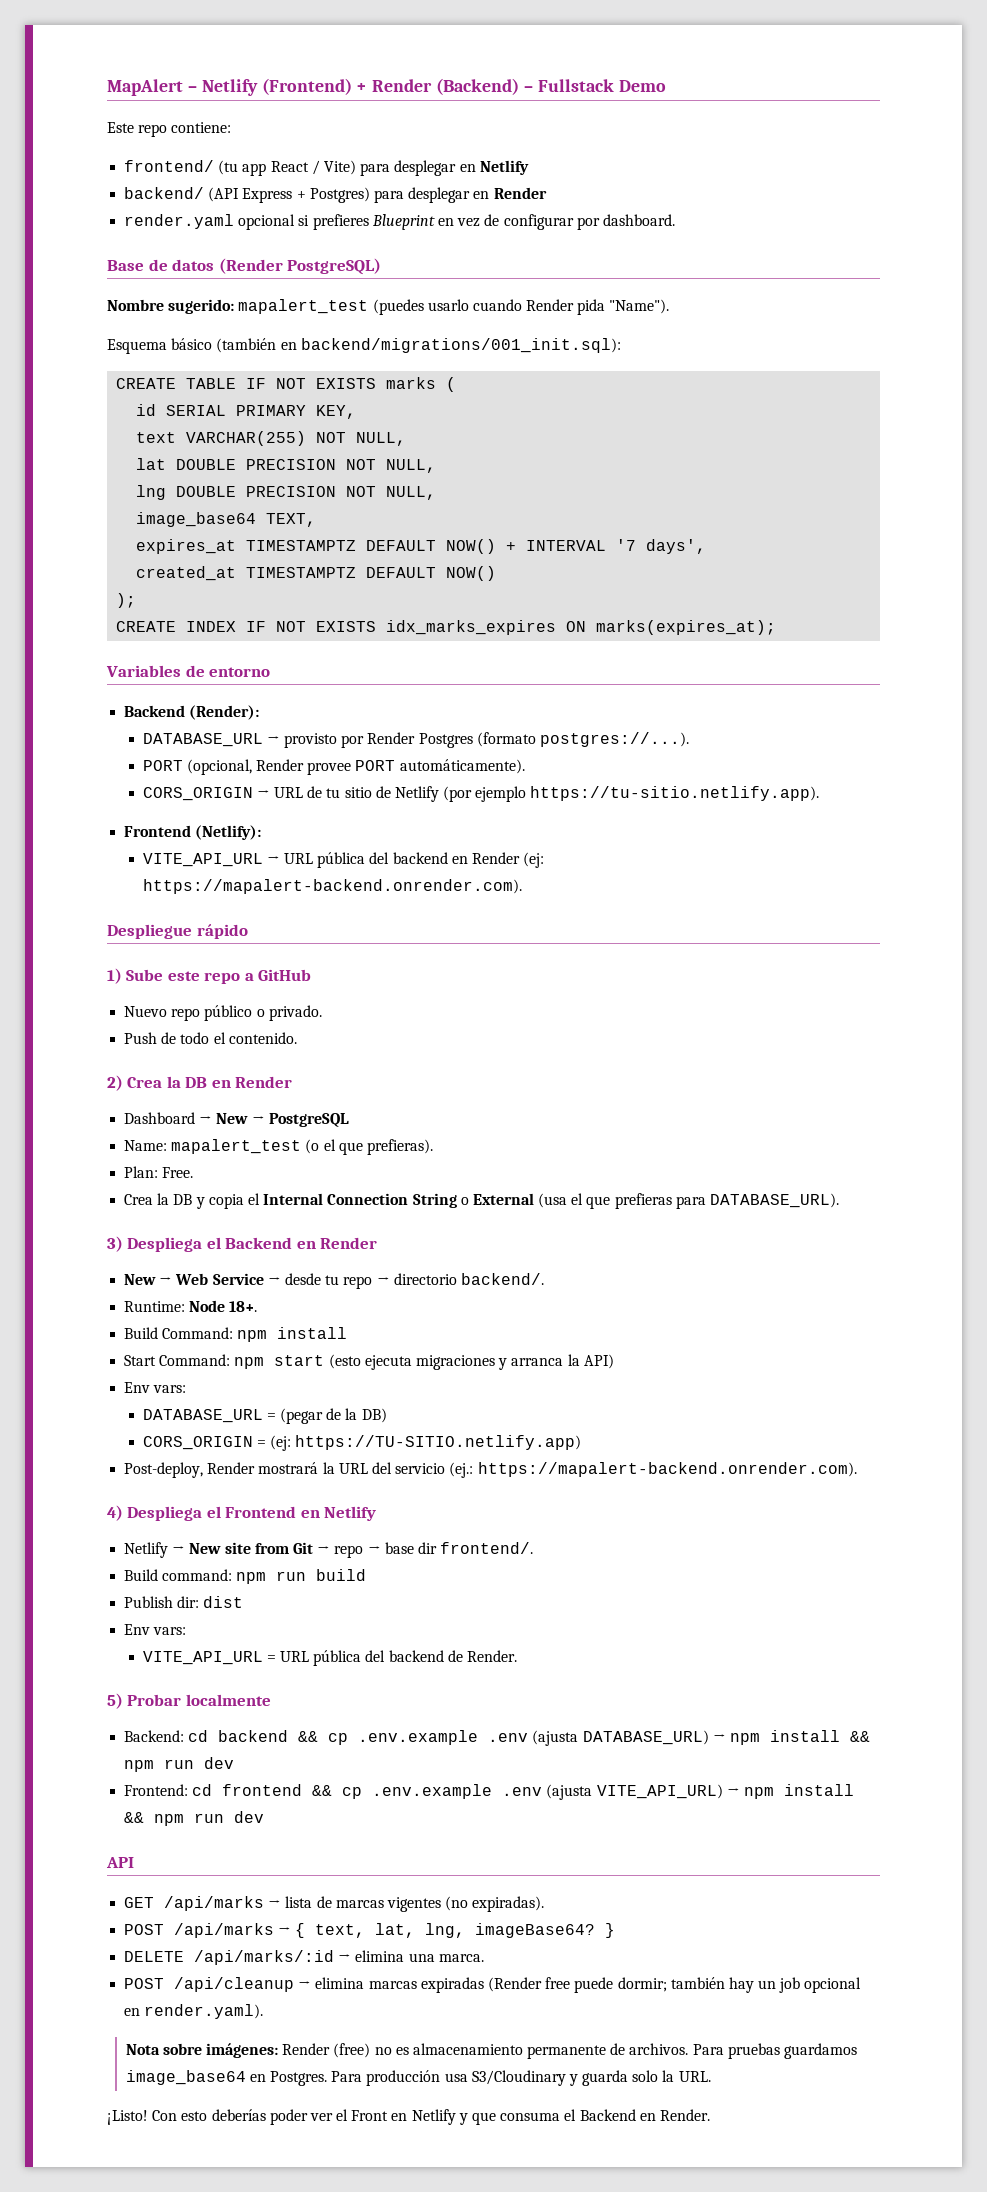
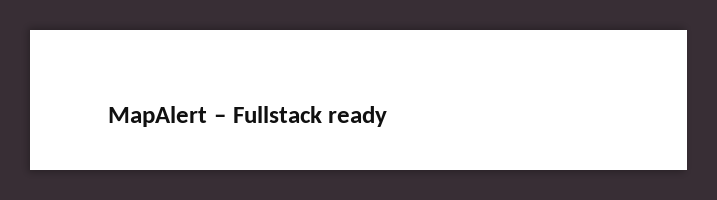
[201,78,666,96] [107,122,232,137] [124,160,529,176] [124,187,547,203] [124,214,675,230] [107,258,382,275] [107,299,670,315] [107,338,621,354] [116,377,457,392] [136,404,357,419] [136,431,407,446] [136,458,437,473] [136,485,437,500] [136,512,317,527] [136,539,707,554] [136,566,497,581] [116,593,137,608] [116,620,777,635] [106,665,271,677] [124,705,260,720] [142,732,689,748] [142,759,525,775] [142,786,820,802] [124,825,262,840] [142,852,545,868] [142,879,522,894] [107,924,248,939] [107,968,312,984] [124,1005,322,1021] [124,1032,297,1044] [107,1075,293,1091] [124,1112,349,1127] [124,1139,433,1155] [124,1166,194,1178] [124,1193,840,1209] [107,1236,378,1252] [124,1273,544,1289] [124,1300,258,1312] [124,1327,348,1342] [124,1354,614,1370] [124,1382,187,1393] [142,1408,387,1424] [142,1435,582,1451] [124,1462,857,1478] [107,1505,377,1521] [124,1542,534,1558] [124,1569,367,1584] [124,1596,244,1608] [124,1624,187,1635] [142,1650,517,1666] [107,1693,271,1709] [124,1730,870,1746] [124,1757,235,1772] [124,1784,854,1800] [124,1811,265,1826] [106,1857,134,1868] [124,1896,545,1912] [124,1923,616,1938] [124,1950,484,1965] [124,1977,862,1993] [124,2004,264,2019] [125,2043,857,2059] [125,2070,711,2086] [107,2109,710,2125] Netlify (Frontend) + Render (Backend) – Fullstack Demo // Este repo contiene: // frontend/ (tu app React / Vite) para desplegar en Netlify // backend/ (API Express + Postgres) para desplegar en Render // render.yaml opcional si prefieres Blueprint en vez de configurar por dashboard. // Base de datos (Render PostgreSQL) // Nombre sugerido: mapalert_test (puedes usarlo cuando Render pida "Name"). // Esquema básico (también en backend/migrations/001_init.sql): // CREATE TABLE IF NOT EXISTS marks ( // id SERIAL PRIMARY KEY, // text VARCHAR(255) NOT NULL, // lat DOUBLE PRECISION NOT NULL, // lng DOUBLE PRECISION NOT NULL, // image_base64 TEXT, // expires_at TIMESTAMPTZ DEFAULT NOW() + INTERVAL '7 days', // created_at TIMESTAMPTZ DEFAULT NOW() // ); // CREATE INDEX IF NOT EXISTS idx_marks_expires ON marks(expires_at); // Variables de entorno // Backend (Render): // DATABASE_URL → provisto por Render Postgres (formato postgres://...). // PORT (opcional, Render provee PORT automáticamente). // CORS_ORIGIN → URL de tu sitio de Netlify (por ejemplo https://tu-sitio.netlify.app). // Frontend (Netlify): // VITE_API_URL → URL pública del backend en Render (ej: https://mapalert-backend.onrender.com). // Despliegue rápido // 1) Sube este repo a GitHub // Nuevo repo público o privado. // Push de todo el contenido. // 2) Crea la DB en Render // Dashboard → New → PostgreSQL // Name: mapalert_test (o el que prefieras). // Plan: Free. // Crea la DB y copia el Internal Connection String o External (usa el que prefieras para DATABASE_URL). // 3) Despliega el Backend en Render // New → Web Service → desde tu repo → directorio backend/. // Runtime: Node 18+. // Build Command: npm install // Start Command: npm start (esto ejecuta migraciones y arranca la API) // Env vars: // DATABASE_URL = (pegar de la DB) // CORS_ORIGIN = (ej: https://TU-SITIO.netlify.app) // Post-deploy, Render mostrará la URL del servicio (ej.: https://mapalert-backend.onrender.com). // 4) Despliega el Frontend en Netlify // Netlify → New site from Git → repo → base dir frontend/. // Build command: npm run build // Publish dir: dist // Env vars: // VITE_API_URL = URL pública del backend de Render. // 5) Probar localmente // Backend: cd backend && cp .env.example .env (ajusta DATABASE_URL) → npm install && npm run dev // Frontend: cd frontend && cp .env.example .env (ajusta VITE_API_URL) → npm install && npm run dev // API // GET /api/marks → lista de marcas vigentes (no expiradas). // POST /api/marks → { text, lat, lng, imageBase64? } // DELETE /api/marks/:id → elimina una marca. // POST /api/cleanup → elimina marcas expiradas (Render free puede dormir; también hay un job opcional en render.yaml). // Nota sobre imágenes: Render (free) no es almacenamiento permanente de archivos. Para pruebas guardamos image_base64 en Postgres. Para producción usa S3/Cloudinary y guarda solo la URL. // ¡Listo! Con esto deberías poder ver el Front en Netlify y que consuma el Backend en Render. -> [232,106,388,127] Fullstack ready

